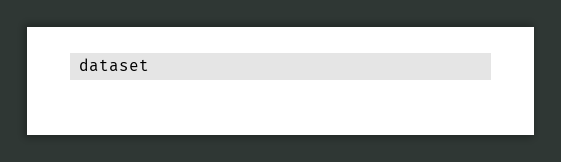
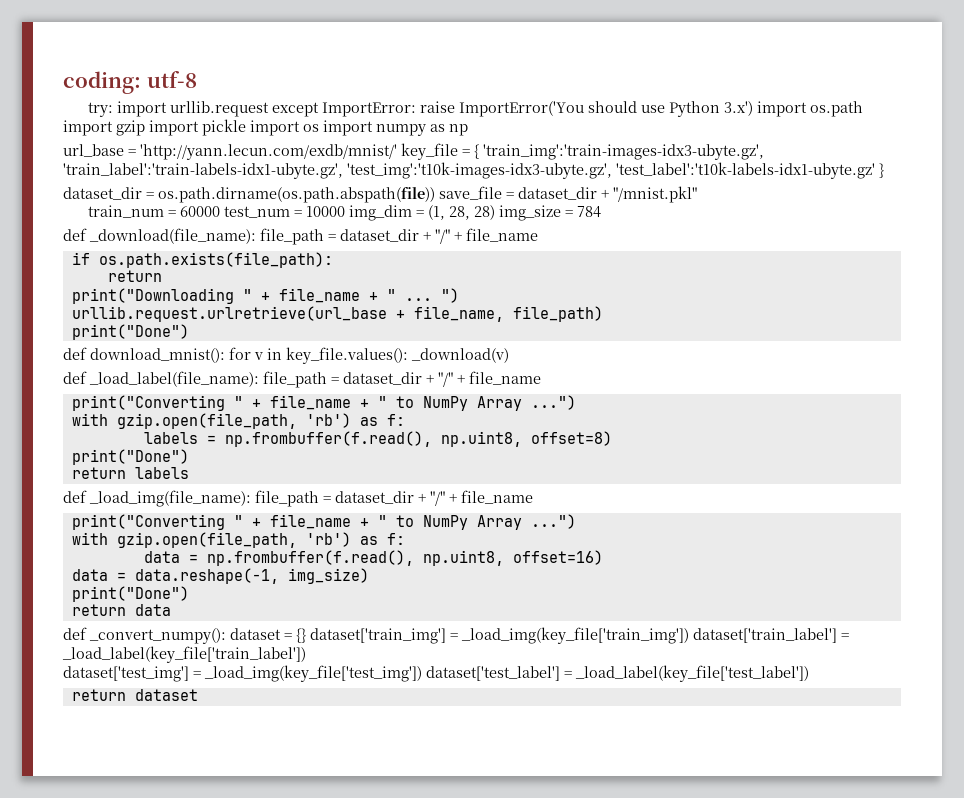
(79, 65) none -> [63,71,197,94] [87,101,863,117] [63,119,468,136] [63,143,764,160] [63,162,884,179] [63,186,697,203] [87,205,601,221] [63,228,538,245] [71,252,333,268] [107,270,162,282] [71,288,459,304] [71,306,603,322] [71,324,189,340] [63,347,509,364] [63,371,541,388] [71,395,576,411] [71,413,405,429] [143,431,612,447] [71,449,189,465] [71,467,189,479] [63,490,533,507] [71,514,576,530] [71,532,405,548] [143,550,603,566] [71,568,369,584] [71,586,189,602] [71,604,171,616] [63,627,849,644] [62,646,306,663] [63,665,809,682] [71,689,126,701] coding: utf-8 // try: import urllib.request except ImportError: raise ImportError('You should use Python 3.x') import os.path import gzip import pickle import os import numpy as np // url_base = 'http://yann.lecun.com/exdb/mnist/' key_file = { 'train_img':'train-images-idx3-ubyte.gz', 'train_label':'train-labels-idx1-ubyte.gz', 'test_img':'t10k-images-idx3-ubyte.gz', 'test_label':'t10k-labels-idx1-ubyte.gz' } // dataset_dir = os.path.dirname(os.path.abspath(file)) save_file = dataset_dir + "/mnist.pkl" // train_num = 60000 test_num = 10000 img_dim = (1, 28, 28) img_size = 784 // def _download(file_name): file_path = dataset_dir + "/" + file_name // if os.path.exists(file_path): // return // print("Downloading " + file_name + " ... ") // urllib.request.urlretrieve(url_base + file_name, file_path) // print("Done") // def download_mnist(): for v in key_file.values(): _download(v) // def _load_label(file_name): file_path = dataset_dir + "/" + file_name // print("Converting " + file_name + " to NumPy Array ...") // with gzip.open(file_path, 'rb') as f: // labels = np.frombuffer(f.read(), np.uint8, offset=8) // print("Done") // return labels // def _load_img(file_name): file_path = dataset_dir + "/" + file_name // print("Converting " + file_name + " to NumPy Array ...") // with gzip.open(file_path, 'rb') as f: // data = np.frombuffer(f.read(), np.uint8, offset=16) // data = data.reshape(-1, img_size) // print("Done") // return data // def _convert_numpy(): dataset = {} dataset['train_img'] = _load_img(key_file['train_img']) dataset['train_label'] = _load_label(key_file['train_label']) // dataset['test_img'] = _load_img(key_file['test_img']) dataset['test_label'] = _load_label(key_file['test_label']) // return

